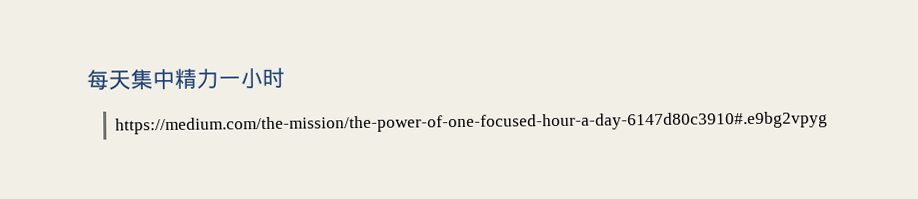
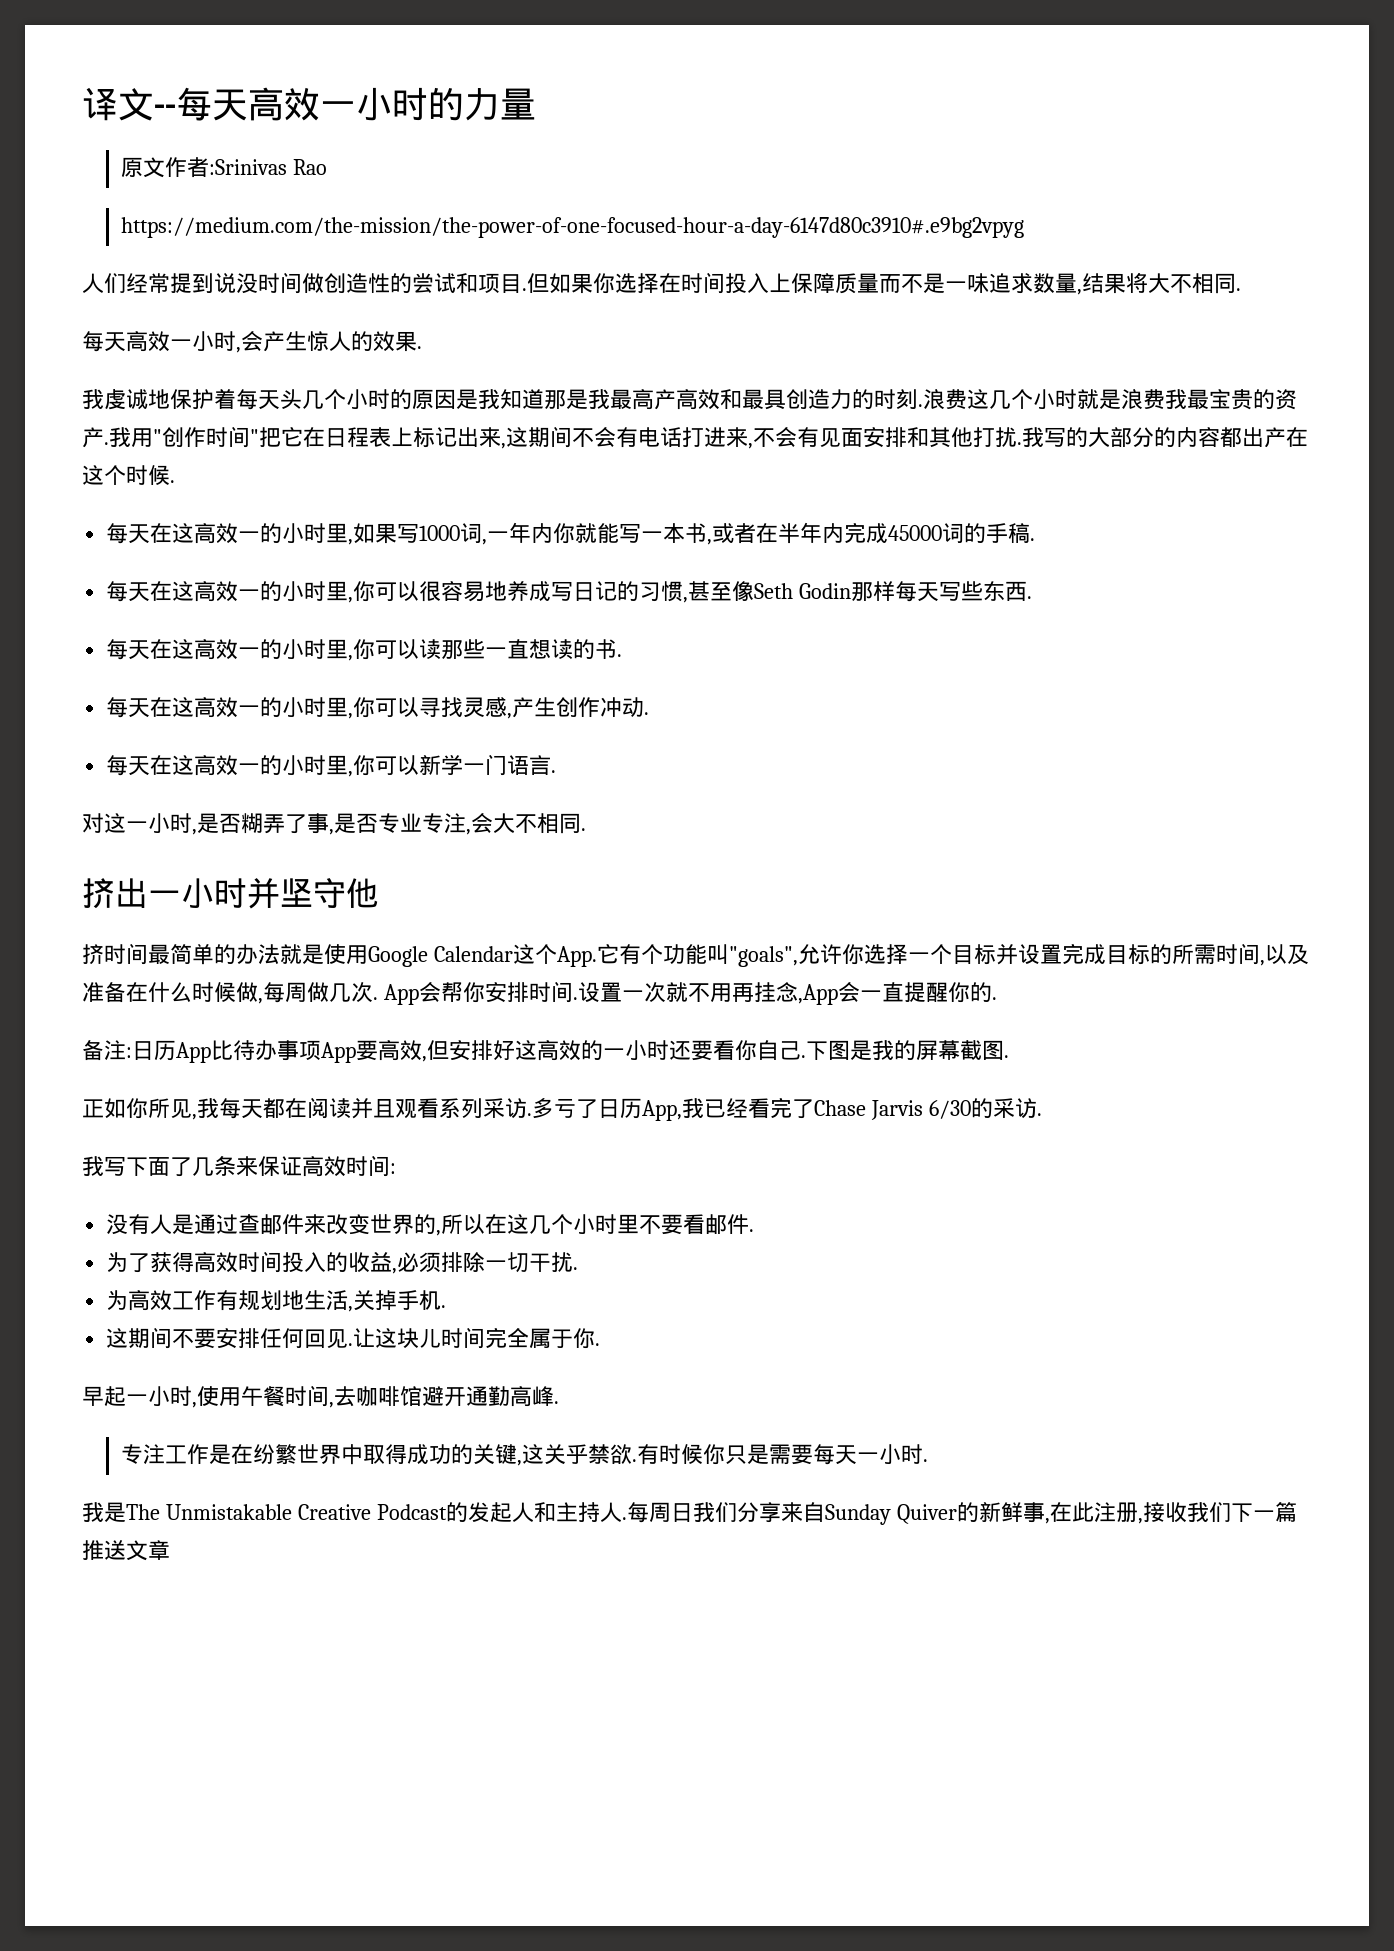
[86,67,285,91] [115,111,829,135] 每天集中精力一小时 // https://medium.com/the-mission/the-power-of-one-focused-hour-a-day-6147d80c3910#.e9bg2vpyg -> [82,87,536,121] [121,157,328,178] [121,217,1025,238] [82,272,1241,295] [82,331,422,353] [82,389,1297,410] [82,426,1308,449] [82,465,175,485] [106,522,1036,545] [106,581,1033,603] [106,639,623,661] [106,697,650,719] [106,754,557,777] [82,813,586,835] [82,878,379,909] [82,943,1309,967] [82,981,997,1005] [82,1040,1009,1063] [82,1097,1042,1121] [82,1155,396,1177] [106,1214,755,1236] [106,1251,579,1274] [106,1290,447,1312] [106,1327,601,1349] [82,1385,559,1408] [121,1444,929,1466] [82,1502,1297,1525] [82,1540,170,1561] 译文--每天高效一小时的力量 // 原文作者:Srinivas Rao // https://medium.com/the-mission/the-power-of-one-focused-hour-a-day-6147d80c3910#.e9bg2vpyg // 人们经常提到说没时间做创造性的尝试和项目.但如果你选择在时间投入上保障质量而不是一味追求数量,结果将大不相同. // 每天高效一小时,会产生惊人的效果. // 我虔诚地保护着每天头几个小时的原因是我知道那是我最高产高效和最具创造力的时刻.浪费这几个小时就是浪费我最宝贵的资产.我用"创作时间"把它在日程表上标记出来,这期间不会有电话打进来,不会有见面安排和其他打扰.我写的大部分的内容都出产在这个时候. // 每天在这高效一的小时里,如果写1000词,一年内你就能写一本书,或者在半年内完成45000词的手稿. // 每天在这高效一的小时里,你可以很容易地养成写日记的习惯,甚至像Seth Godin那样每天写些东西. // 每天在这高效一的小时里,你可以读那些一直想读的书. // 每天在这高效一的小时里,你可以寻找灵感,产生创作冲动. // 每天在这高效一的小时里,你可以新学一门语言. // 对这一小时,是否糊弄了事,是否专业专注,会大不相同. // 挤出一小时并坚守他 // 挤时间最简单的办法就是使用Google Calendar这个App.它有个功能叫"goals",允许你选择一个目标并设置完成目标的所需时间,以及准备在什么时候做,每周做几次. App会帮你安排时间.设置一次就不用再挂念,App会一直提醒你的. // 备注:日历App比待办事项App要高效,但安排好这高效的一小时还要看你自己.下图是我的屏幕截图. // 正如你所见,我每天都在阅读并且观看系列采访.多亏了日历App,我已经看完了Chase Jarvis 6/30的采访. // 我写下面了几条来保证高效时间: // 没有人是通过查邮件来改变世界的,所以在这几个小时里不要看邮件. // 为了获得高效时间投入的收益,必须排除一切干扰. // 为高效工作有规划地生活,关掉手机. // 这期间不要安排任何回见.让这块儿时间完全属于你. // 早起一小时,使用午餐时间,去咖啡馆避开通勤高峰. // 专注工作是在纷繁世界中取得成功的关键,这关乎禁欲.有时候你只是需要每天一小时. // 我是The Unmistakable Creative Podcast的发起人和主持人.每周日我们分享来自Sunday Quiver的新鲜事,在此注册,接收我们下一篇推送文章

